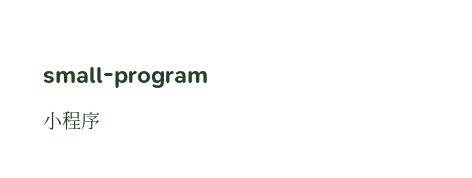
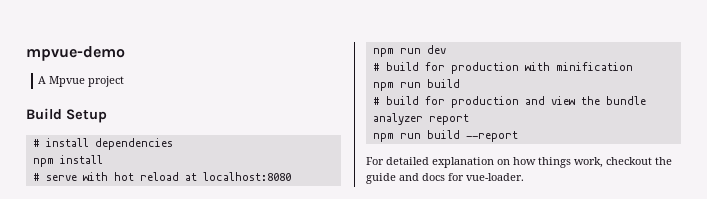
[43,67,208,88] [43,111,100,130] small-program // 小程序 -> [26,46,125,61] [38,76,125,87] [26,108,107,123] [32,138,173,150] [32,155,103,167] [32,172,291,181] [372,45,446,57] [372,62,633,74] [372,79,460,91] [372,96,646,108] [372,113,469,125] [372,130,518,142] [366,157,672,168] [366,173,524,184] mpvue-demo // A Mpvue project // Build Setup // # install dependencies // npm install // # serve with hot reload at localhost:8080 // npm run dev // # build for production with minification // npm run build // # build for production and view the bundle analyzer report // npm run build --report // For detailed explanation on how things work, checkout the guide and docs for vue-loader.

